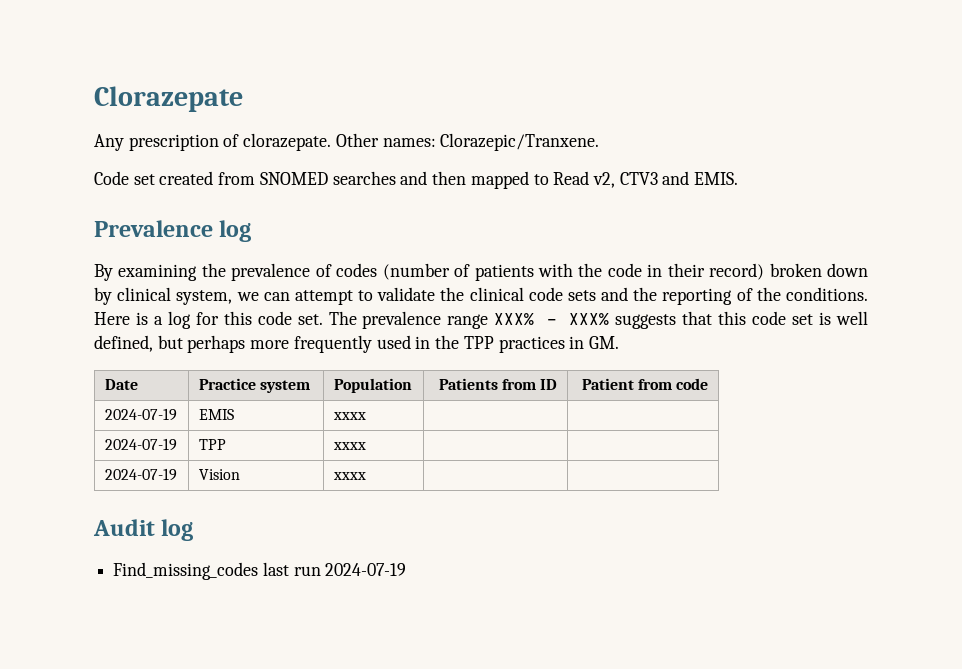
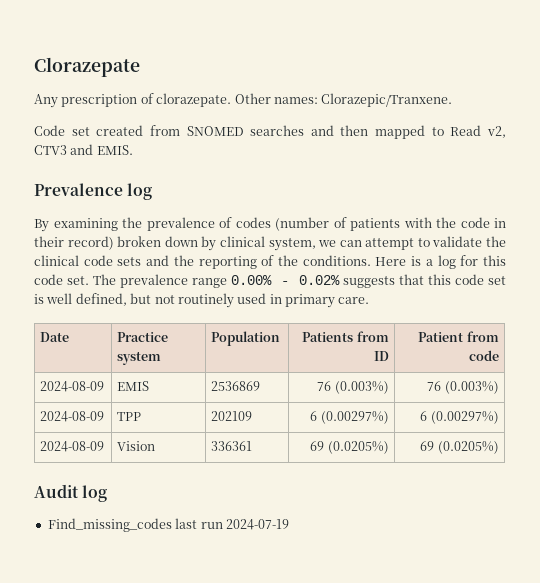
[494,313,610,325] XXX% - XXX% -> [231,275,340,285] 0.00% - 0.02%
[187,335,619,353] perhaps more frequently used in the TPP practices in GM. -> [154,293,370,308] not routinely used in primary care.
[104,408,177,421] 2024-07-19 -> [40,381,105,392] 2024-08-09
[332,412,366,420] [104,438,177,451] [198,439,226,450] [332,442,366,450] [104,468,177,481] [198,469,240,480] [332,472,366,480] xxxx | | // 2024-07-19 | TPP | xxxx | | // 2024-07-19 | Vision | xxxx | | -> [211,381,261,391] [317,381,389,394] [427,381,499,394] [40,411,105,422] [117,412,142,421] [211,411,253,421] [310,411,389,424] [420,411,499,424] [40,441,105,452] [117,441,156,451] [211,441,253,451] [310,441,389,454] [420,441,499,454] 2536869 | 76 (0.003%) | 76 (0.003%) // 2024-08-09 | TPP | 202109 | 6 (0.00297%) | 6 (0.00297%) // 2024-08-09 | Vision | 336361 | 69 (0.0205%) | 69 (0.0205%)

